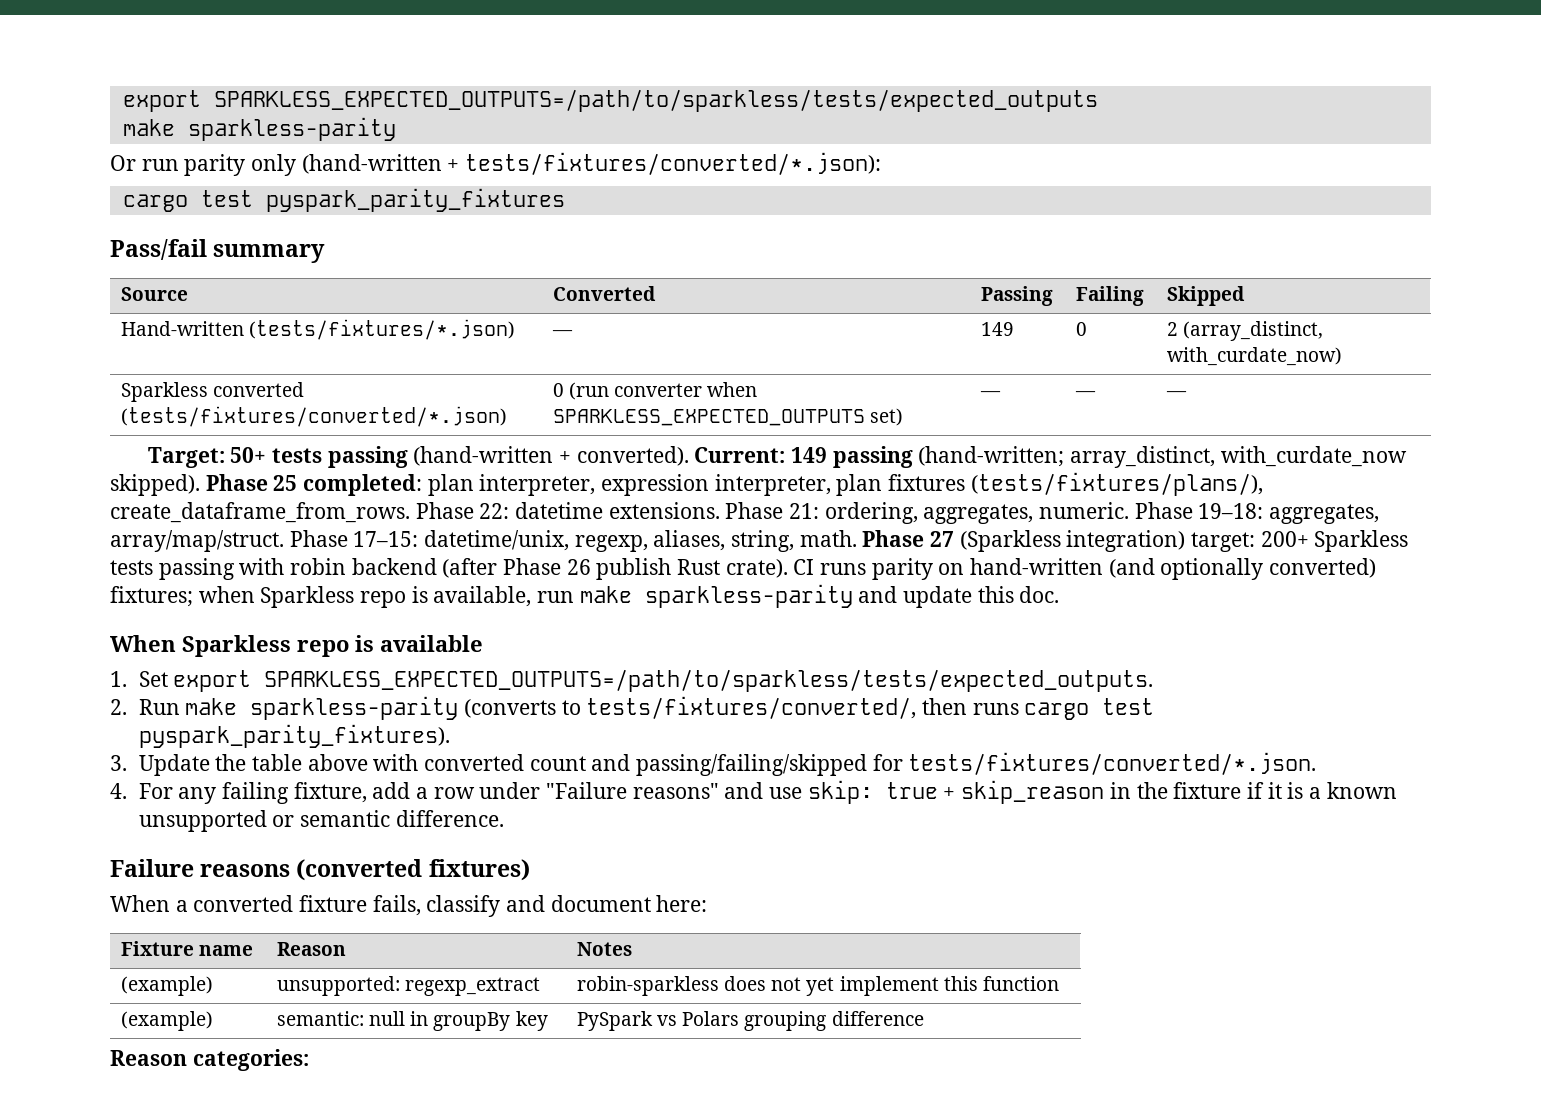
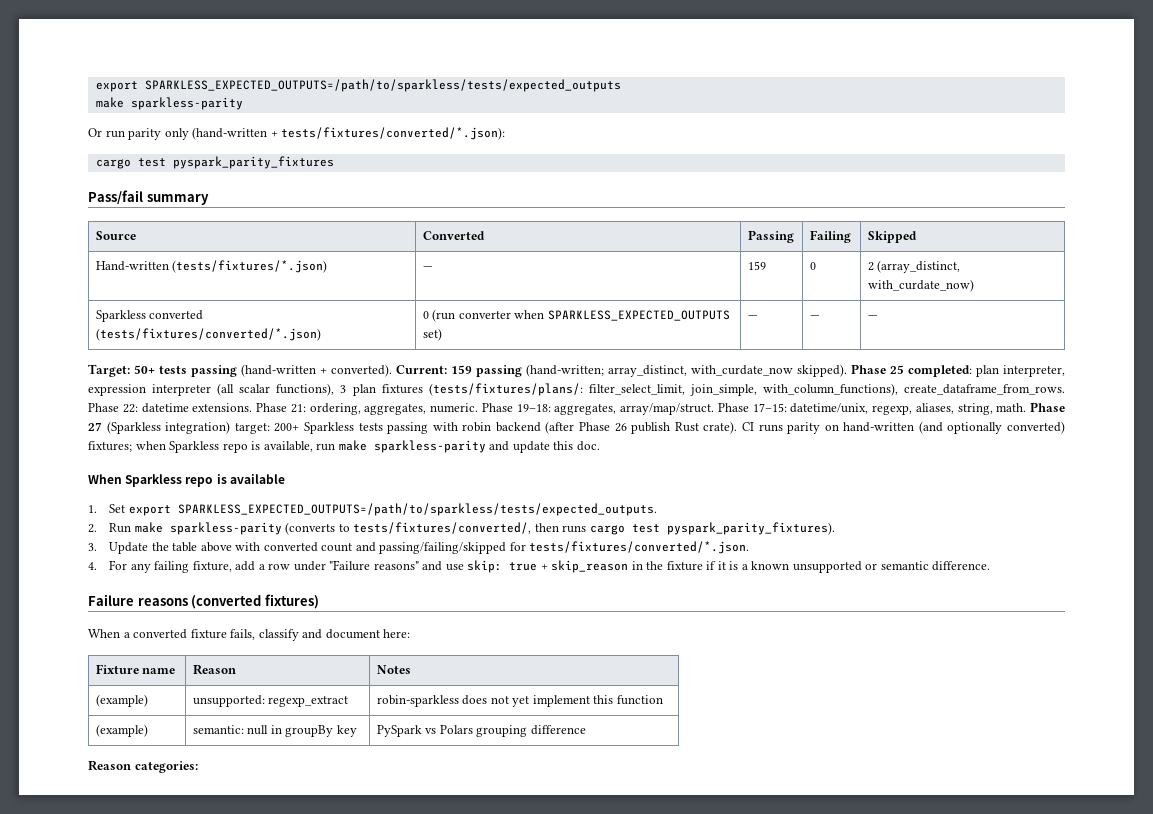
[981,322,1015,336] 149 -> [747,261,766,270] 159
[790,447,827,463] 149 -> [451,365,472,374] 159
[714,472,1263,496] interpreter, plan fixtures (tests/fixtures/plans/), -> [152,383,898,396] interpreter (all scalar functions), 3 plan fixtures (tests/fixtures/plans/: filter_select_limit, join_simple, with_column_functions),

